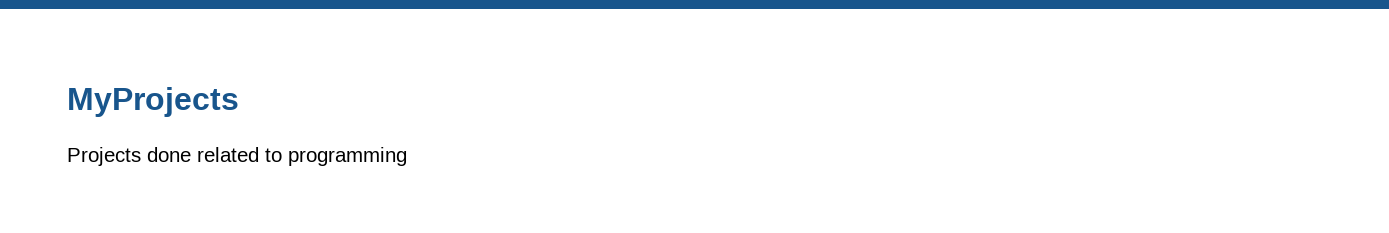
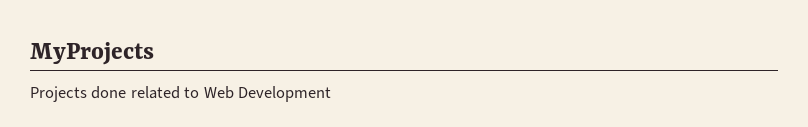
[288,147,407,166] programming -> [203,86,332,102] Web Development

